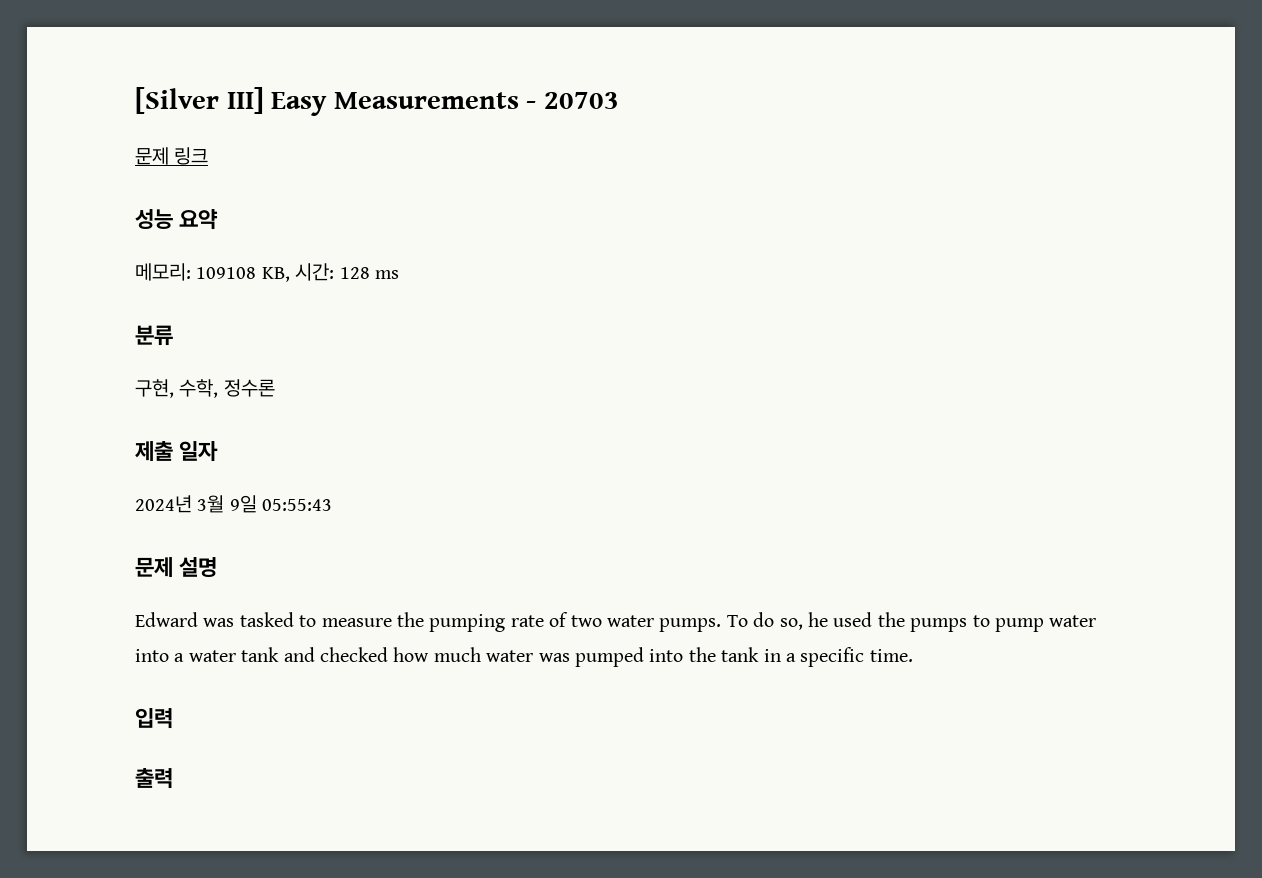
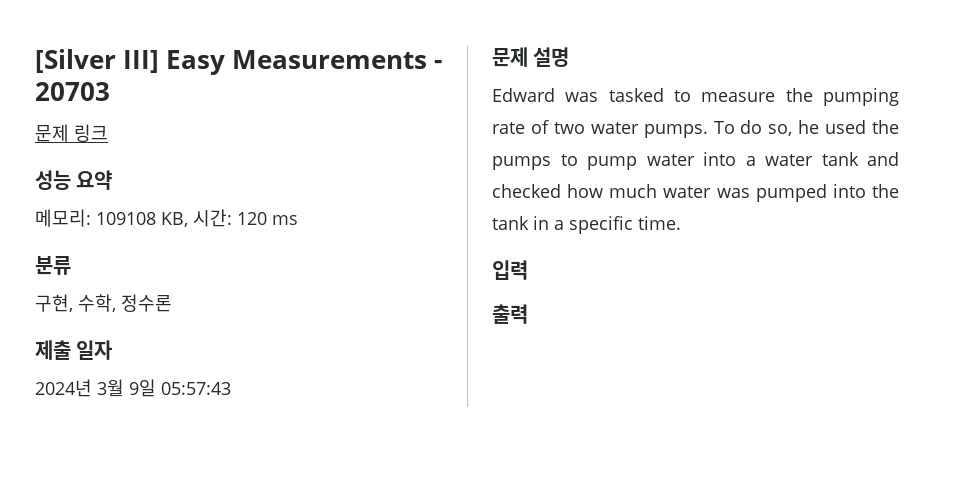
[339,267,370,279] 128 -> [236,212,267,225] 120
[262,499,333,511] 05:55:43 -> [161,382,231,395] 05:57:43

